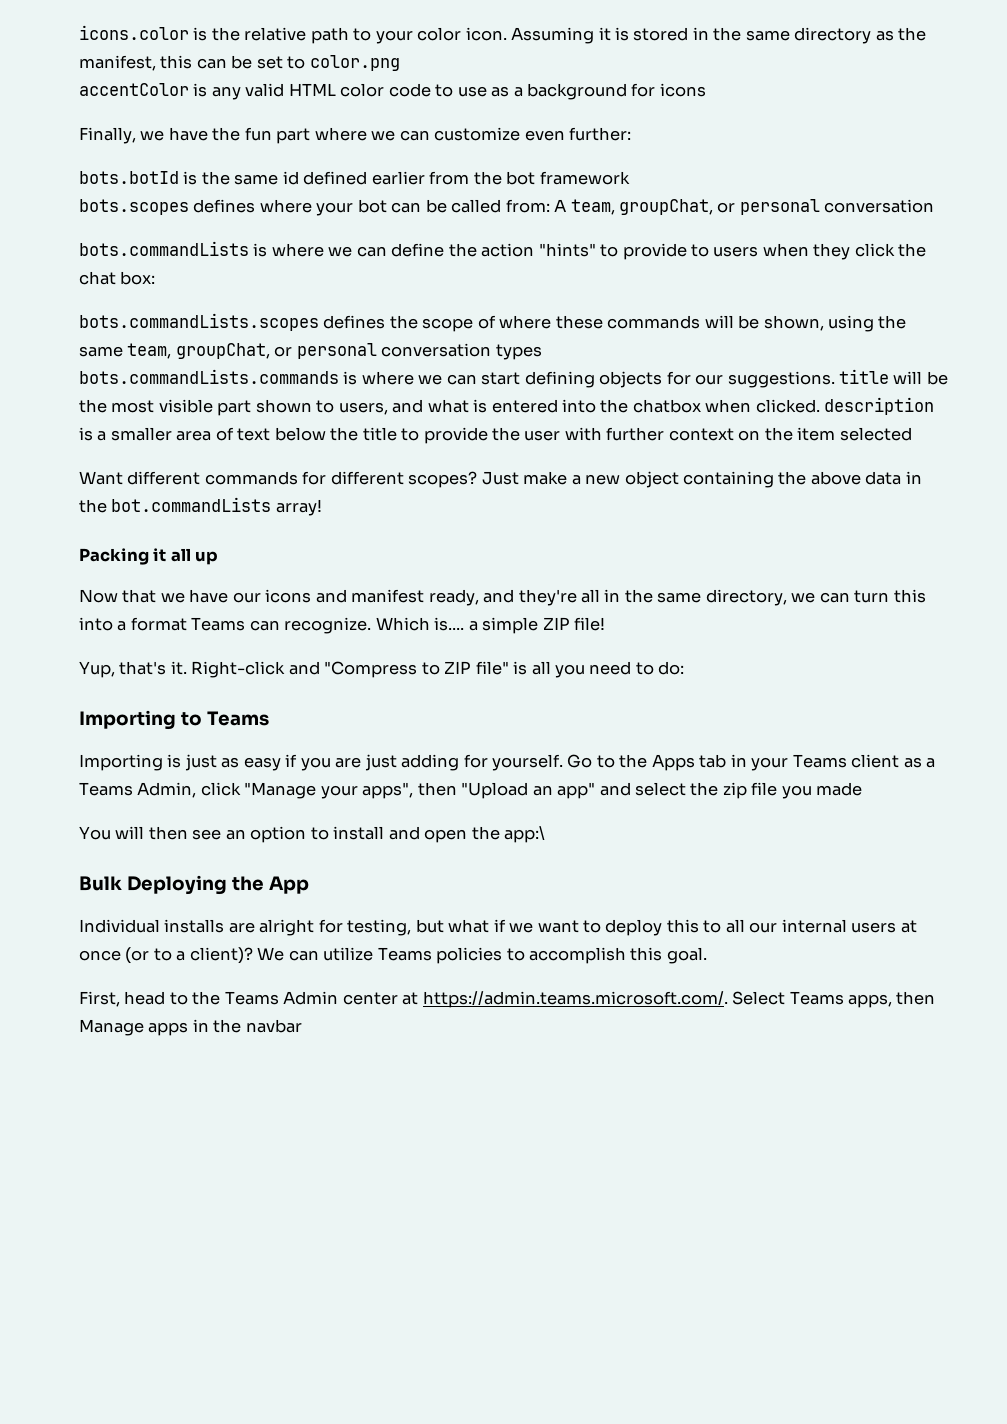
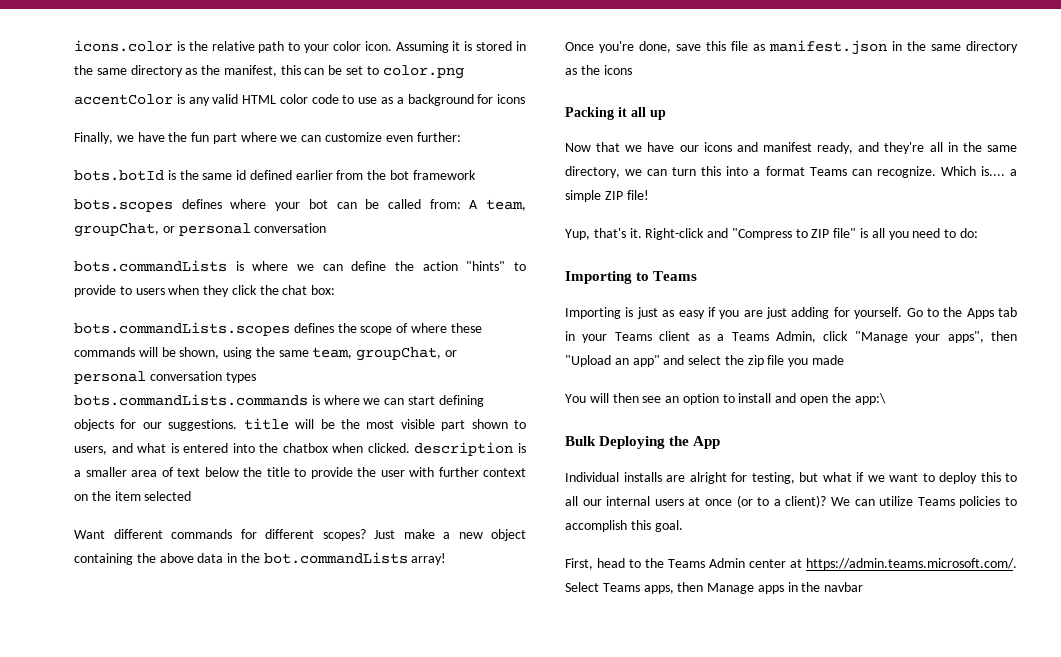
(322, 507) none -> [565,40,1018,55] [565,65,632,75] // Once you're done, save this file as manifest.json in the same directory as the icons

